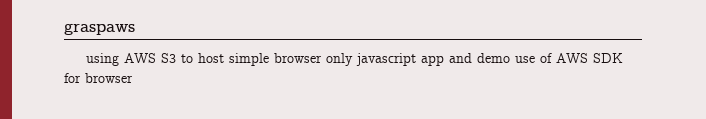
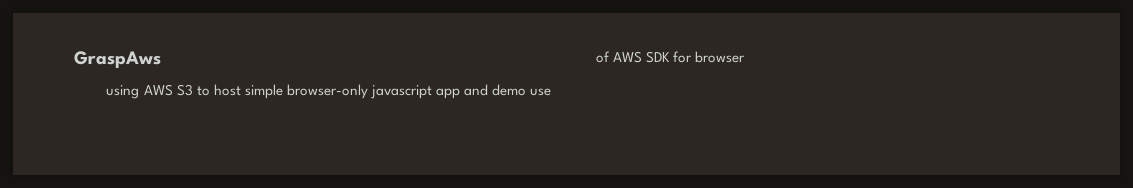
[64,23,135,35] graspaws -> [74,51,161,68] GraspAws
[273,53,353,66] browser only -> [286,84,368,99] browser-only

